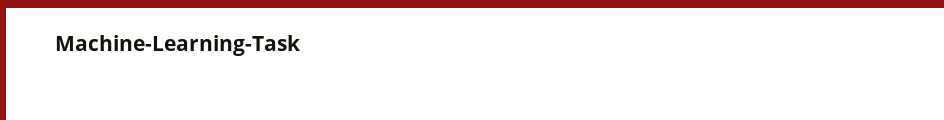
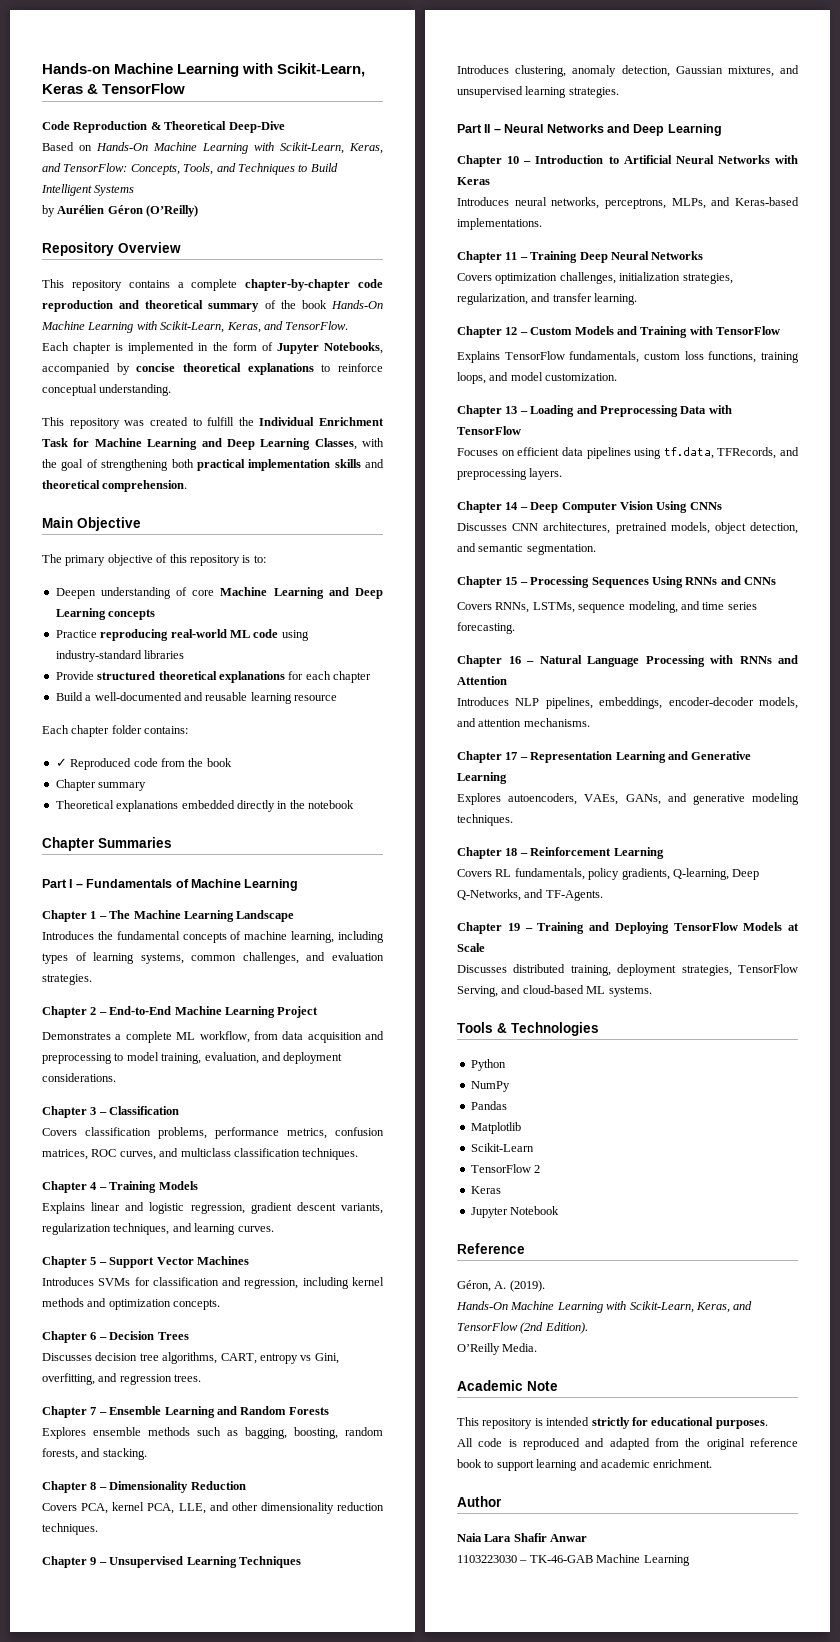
[55,35,301,56] Machine-Learning-Task -> [42,63,366,77] [42,83,186,94] [42,121,285,133] [42,142,383,154] [42,163,338,175] [41,184,135,196] [42,205,199,217] [42,242,181,256] [42,279,383,291] [42,300,383,312] [41,321,349,333] [42,342,383,354] [42,363,383,375] [42,384,172,396] [42,417,384,429] [42,438,384,450] [42,459,384,471] [42,480,188,492] [42,517,141,531] [42,554,266,566] [55,587,383,599] [55,608,156,620] [55,629,309,641] [55,650,185,662] [55,671,371,683] [55,692,337,704] [42,725,189,737] [55,758,232,770] [55,779,147,791] [55,800,354,812] [42,837,172,851] [42,879,299,891] [42,910,295,922] [42,931,384,943] [42,952,384,964] [42,974,92,985] [42,1006,319,1018] [42,1031,384,1043] [42,1052,343,1064] [42,1073,116,1082] [42,1106,180,1118] [42,1127,384,1139] [42,1148,359,1160] [42,1181,198,1193] [42,1202,383,1214] [42,1223,274,1235] [42,1256,249,1268] [42,1277,384,1289] [42,1298,221,1310] [42,1331,189,1343] [42,1352,339,1364] [42,1373,202,1385] [42,1406,329,1418] [42,1427,383,1439] [42,1448,147,1460] [42,1481,246,1493] [42,1502,384,1514] [42,1523,98,1535] [42,1556,301,1568] [457,65,799,77] [457,86,619,98] [457,124,722,136] [457,155,798,167] [457,177,490,185] [457,197,799,209] [457,218,542,230] [457,251,704,263] [457,272,733,284] [457,293,638,305] [457,326,780,338] [457,351,799,363] [457,372,618,384] [457,405,732,417] [457,426,521,435] [457,447,799,459] [457,468,563,480] [457,501,722,513] [457,522,798,534] [457,543,596,555] [457,576,776,588] [457,601,757,613] [457,622,515,634] [457,655,798,667] [457,676,507,685] [457,697,798,709] [457,718,590,727] [457,751,752,763] [457,772,507,784] [457,793,799,805] [457,814,513,826] [457,847,664,859] [457,868,760,880] [457,889,603,901] [457,922,799,934] [457,943,485,952] [457,964,798,976] [457,985,652,997] [457,1022,599,1036] [470,1059,506,1071] [470,1081,510,1092] [470,1101,507,1110] [470,1122,521,1134] [470,1143,534,1152] [470,1164,541,1173] [470,1186,501,1194] [470,1206,560,1218] [457,1243,525,1254] [457,1280,545,1292] [456,1301,753,1313] [457,1322,588,1334] [457,1343,538,1355] [457,1380,558,1391] [457,1417,768,1429] [457,1438,798,1450] [457,1459,713,1471] [457,1496,502,1507] [457,1533,588,1542] [457,1554,690,1566] Hands-on Machine Learning with Scikit-Learn, Keras & TensorFlow // Code Reproduction & Theoretical Deep-Dive // Based on Hands-On Machine Learning with Scikit-Learn, Keras, and TensorFlow: Concepts, Tools, and Techniques to Build Intelligent Systems // by Aurélien Géron (O’Reilly) // Repository Overview // This repository contains a complete chapter-by-chapter code reproduction and theoretical summary of the book Hands-On Machine Learning with Scikit-Learn, Keras, and TensorFlow. // Each chapter is implemented in the form of Jupyter Notebooks, accompanied by concise theoretical explanations to reinforce conceptual understanding. // This repository was created to fulfill the Individual Enrichment Task for Machine Learning and Deep Learning Classes, with the goal of strengthening both practical implementation skills and theoretical comprehension. // Main Objective // The primary objective of this repository is to: // Deepen understanding of core Machine Learning and Deep Learning concepts // Practice reproducing real-world ML code using industry-standard libraries // Provide structured theoretical explanations for each chapter // Build a well-documented and reusable learning resource // Each chapter folder contains: // ✓ Reproduced code from the book // Chapter summary // Theoretical explanations embedded directly in the notebook // Chapter Summaries // Part I – Fundamentals of Machine Learning // Chapter 1 – The Machine Learning Landscape // Introduces the fundamental concepts of machine learning, including types of learning systems, common challenges, and evaluation strategies. // Chapter 2 – End-to-End Machine Learning Project // Demonstrates a complete ML workflow, from data acquisition and preprocessing to model training, evaluation, and deployment considerations. // Chapter 3 – Classification // Covers classification problems, performance metrics, confusion matrices, ROC curves, and multiclass classification techniques. // Chapter 4 – Training Models // Explains linear and logistic regression, gradient descent variants, regularization techniques, and learning curves. // Chapter 5 – Support Vector Machines // Introduces SVMs for classification and regression, including kernel methods and optimization concepts. // Chapter 6 – Decision Trees // Discusses decision tree algorithms, CART, entropy vs Gini, overfitting, and regression trees. // Chapter 7 – Ensemble Learning and Random Forests // Explores ensemble methods such as bagging, boosting, random forests, and stacking. // Chapter 8 – Dimensionality Reduction // Covers PCA, kernel PCA, LLE, and other dimensionality reduction techniques. // Chapter 9 – Unsupervised Learning Techniques // Introduces clustering, anomaly detection, Gaussian mixtures, and unsupervised learning strategies. // Part II – Neural Networks and Deep Learning // Chapter 10 – Introduction to Artificial Neural Networks with Keras // Introduces neural networks, perceptrons, MLPs, and Keras-based implementations. // Chapter 11 – Training Deep Neural Networks // Covers optimization challenges, initialization strategies, regularization, and transfer learning. // Chapter 12 – Custom Models and Training with TensorFlow // Explains TensorFlow fundamentals, custom loss functions, training loops, and model customization. // Chapter 13 – Loading and Preprocessing Data with TensorFlow // Focuses on efficient data pipelines using tf.data, TFRecords, and preprocessing layers. // Chapter 14 – Deep Computer Vision Using CNNs // Discusses CNN architectures, pretrained models, object detection, and semantic segmentation. // Chapter 15 – Processing Sequences Using RNNs and CNNs // Covers RNNs, LSTMs, sequence modeling, and time series forecasting. // Chapter 16 – Natural Language Processing with RNNs and Attention // Introduces NLP pipelines, embeddings, encoder-decoder models, and attention mechanisms. // Chapter 17 – Representation Learning and Generative Learning // Explores autoencoders, VAEs, GANs, and generative modeling techniques. // Chapter 18 – Reinforcement Learning // Covers RL fundamentals, policy gradients, Q-learning, Deep Q-Networks, and TF-Agents. // Chapter 19 – Training and Deploying TensorFlow Models at Scale // Discusses distributed training, deployment strategies, TensorFlow Serving, and cloud-based ML systems. // Tools & Technologies // Python // NumPy // Pandas // Matplotlib // Scikit-Learn // TensorFlow 2 // Keras // Jupyter Notebook // Reference // Géron, A. (2019). // Hands-On Machine Learning with Scikit-Learn, Keras, and TensorFlow (2nd Edition). // O’Reilly Media. // Academic Note // This repository is intended strictly for educational purposes. // All code is reproduced and adapted from the original reference book to support learning and academic enrichment. // Author // Naia Lara Shafir Anwar // 1103223030 – TK-46-GAB Machine Learning

